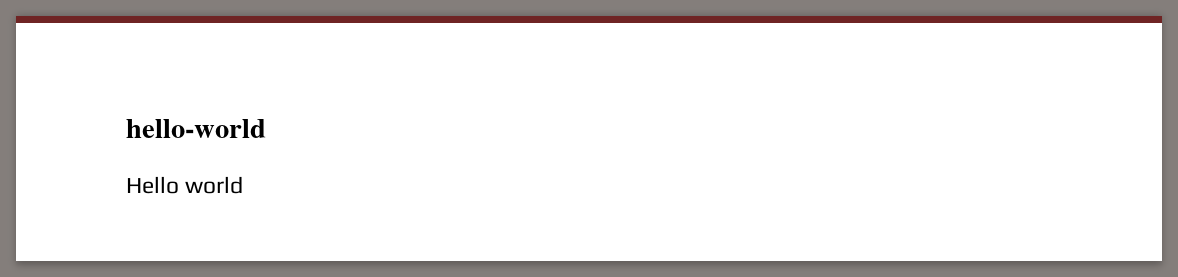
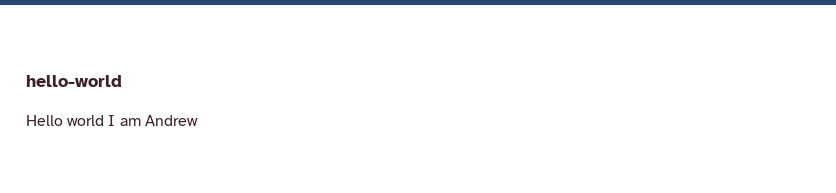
(244, 185) none -> [108,115,198,126] I am Andrew

